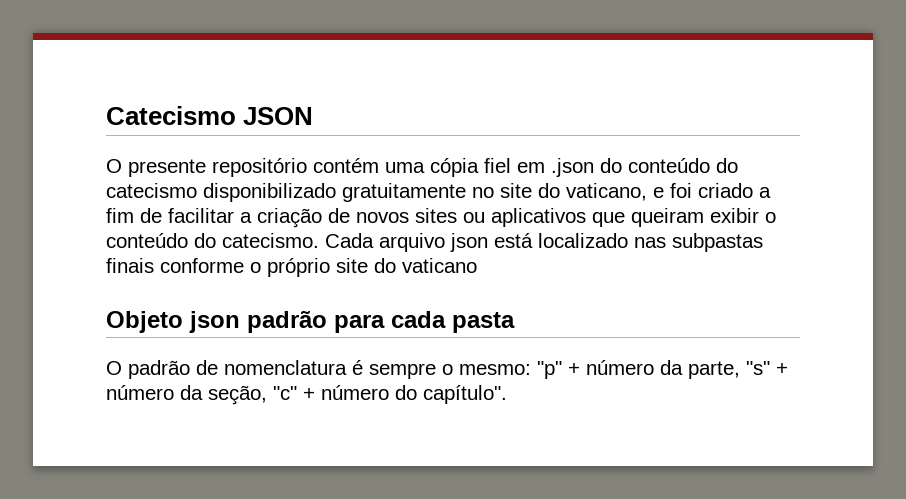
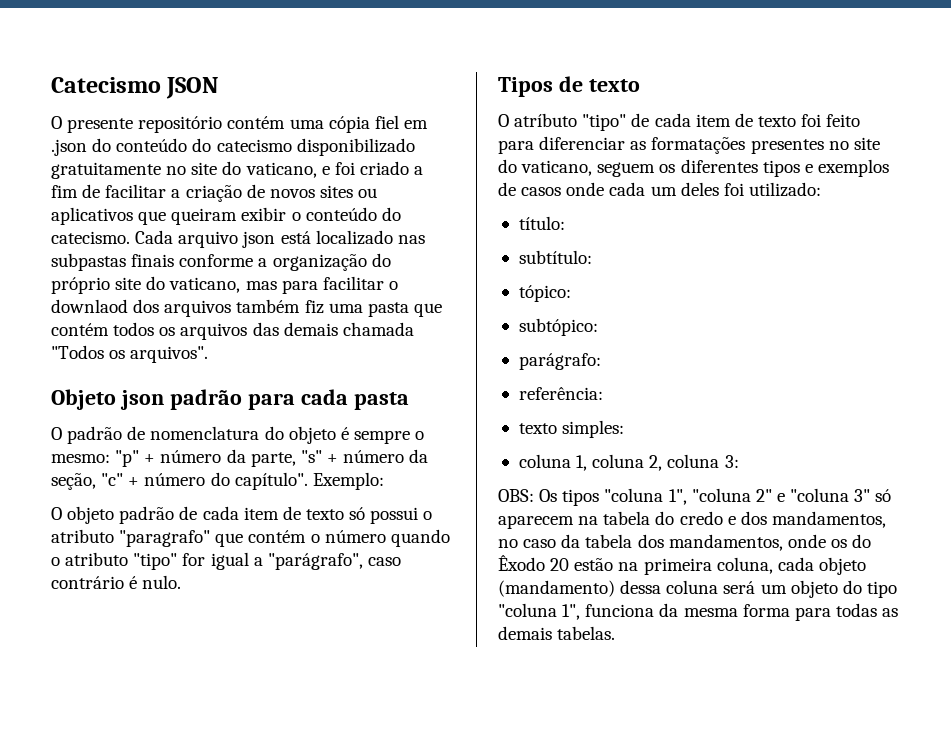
[250,258,477,277] o próprio site do vaticano -> [258,253,391,271] [51,276,398,294] [51,299,442,317] [51,322,414,340] [51,345,209,363] a organização do próprio site do vaticano, mas para facilitar o downlaod dos arquivos também fiz uma pasta que contém todos os arquivos das demais chamada "Todos os arquivos".
(347, 367) none -> [264,426,336,444] do objeto
(507, 394) none -> [312,472,384,490] [51,506,433,524] [51,529,450,547] [51,552,401,570] [51,575,182,589] [498,76,640,97] [498,113,861,131] [498,136,880,154] [498,159,889,177] [498,182,821,197] [518,216,565,230] [518,250,592,264] [518,285,571,302] [518,318,598,336] [518,353,601,370] [518,387,603,400] [518,420,625,438] [518,454,739,471] [498,488,892,506] [498,511,886,529] [498,534,872,551] [498,555,866,575] [498,580,897,598] [498,603,899,621] [498,626,616,640] Exemplo: // O objeto padrão de cada item de texto só possui o atributo "paragrafo" que contém o número quando o atributo "tipo" for igual a "parágrafo", caso contrário é nulo. // Tipos de texto // O atríbuto "tipo" de cada item de texto foi feito para diferenciar as formatações presentes no site do vaticano, seguem os diferentes tipos e exemplos de casos onde cada um deles foi utilizado: // título: // subtítulo: // tópico: // subtópico: // parágrafo: // referência: // texto simples: // coluna 1, coluna 2, coluna 3: // OBS: Os tipos "coluna 1", "coluna 2" e "coluna 3" só aparecem na tabela do credo e dos mandamentos, no caso da tabela dos mandamentos, onde os do Êxodo 20 estão na primeira coluna, cada objeto (mandamento) dessa coluna será um objeto do tipo "coluna 1", funciona da mesma forma para todas as demais tabelas.

